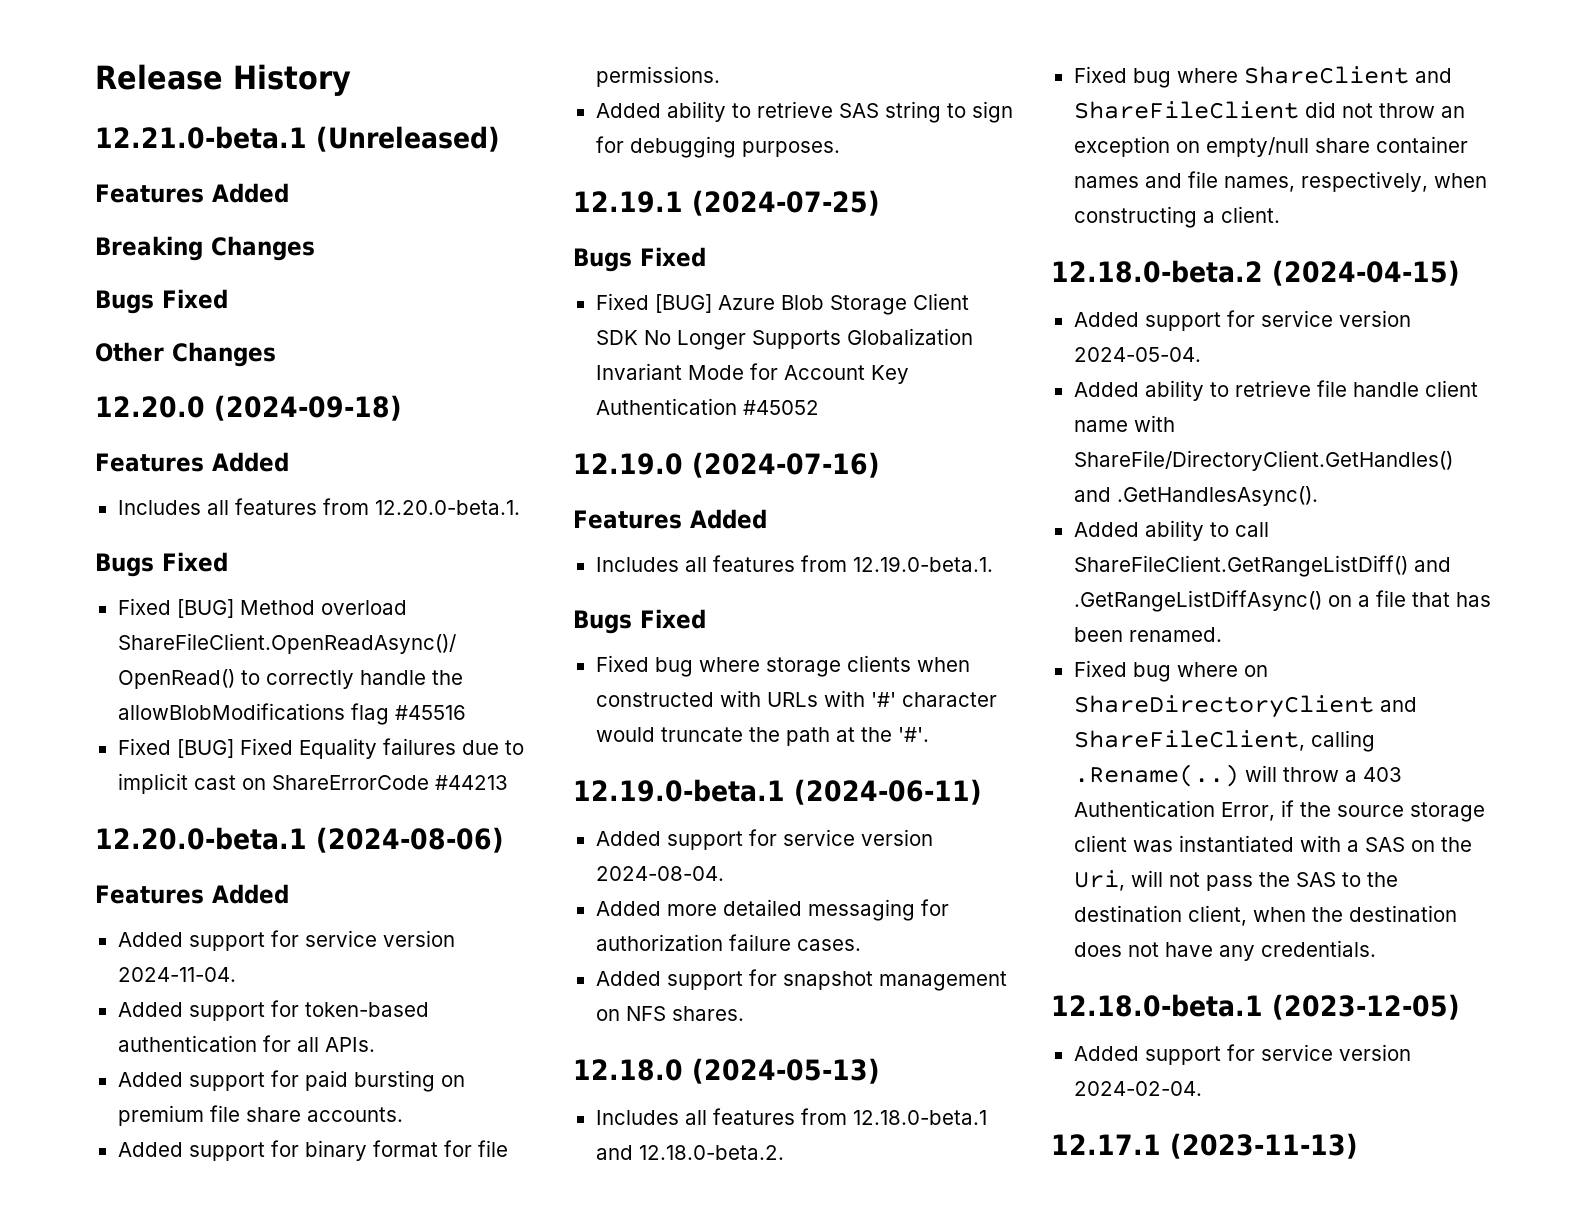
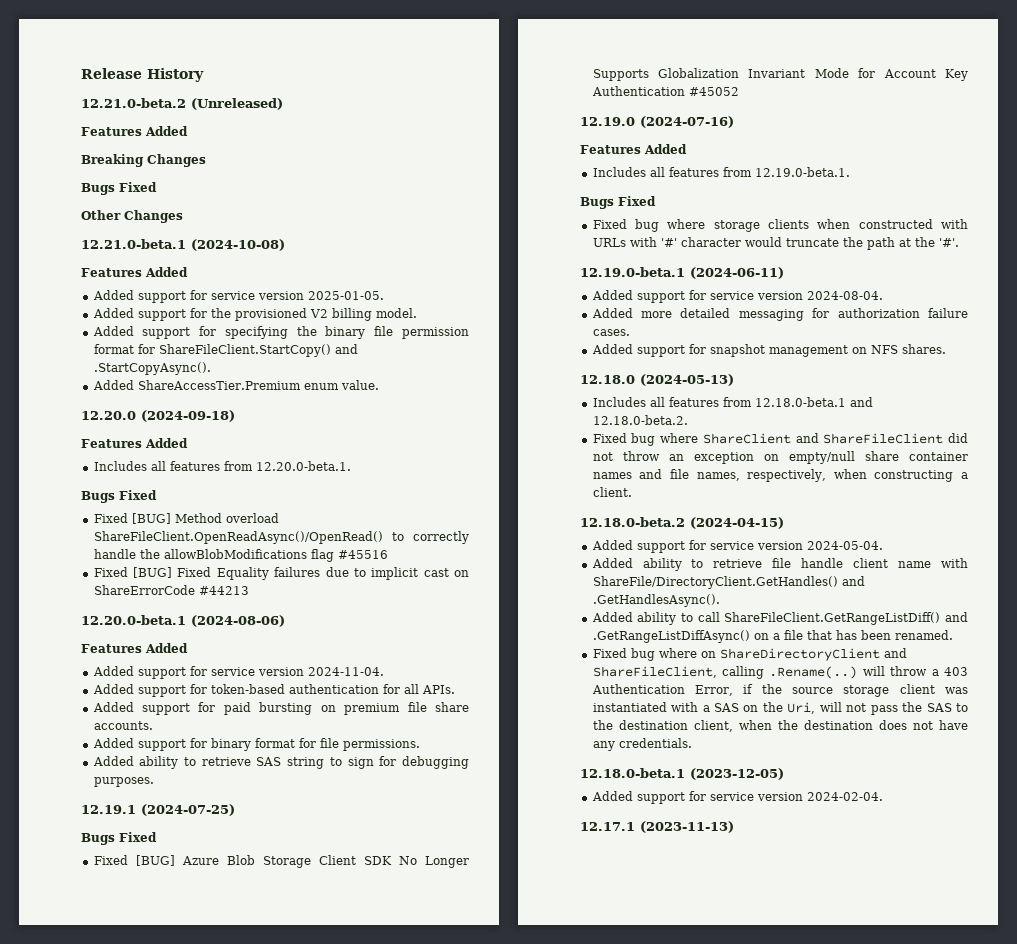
[95,126,307,149] 12.21.0-beta.1 -> [81,98,186,108] 12.21.0-beta.2
(276, 354) none -> [81,239,285,251] [81,267,188,277] [92,290,384,303] [92,308,417,321] [92,326,469,339] [93,344,358,357] [93,362,211,375] [92,380,379,390] // 12.21.0-beta.1 (2024-10-08) // Features Added // Added support for service version 2025-01-05. // Added support for the provisioned V2 billing model. // Added support for specifying the binary file permission format for ShareFileClient.StartCopy() and .StartCopyAsync(). // Added ShareAccessTier.Premium enum value.

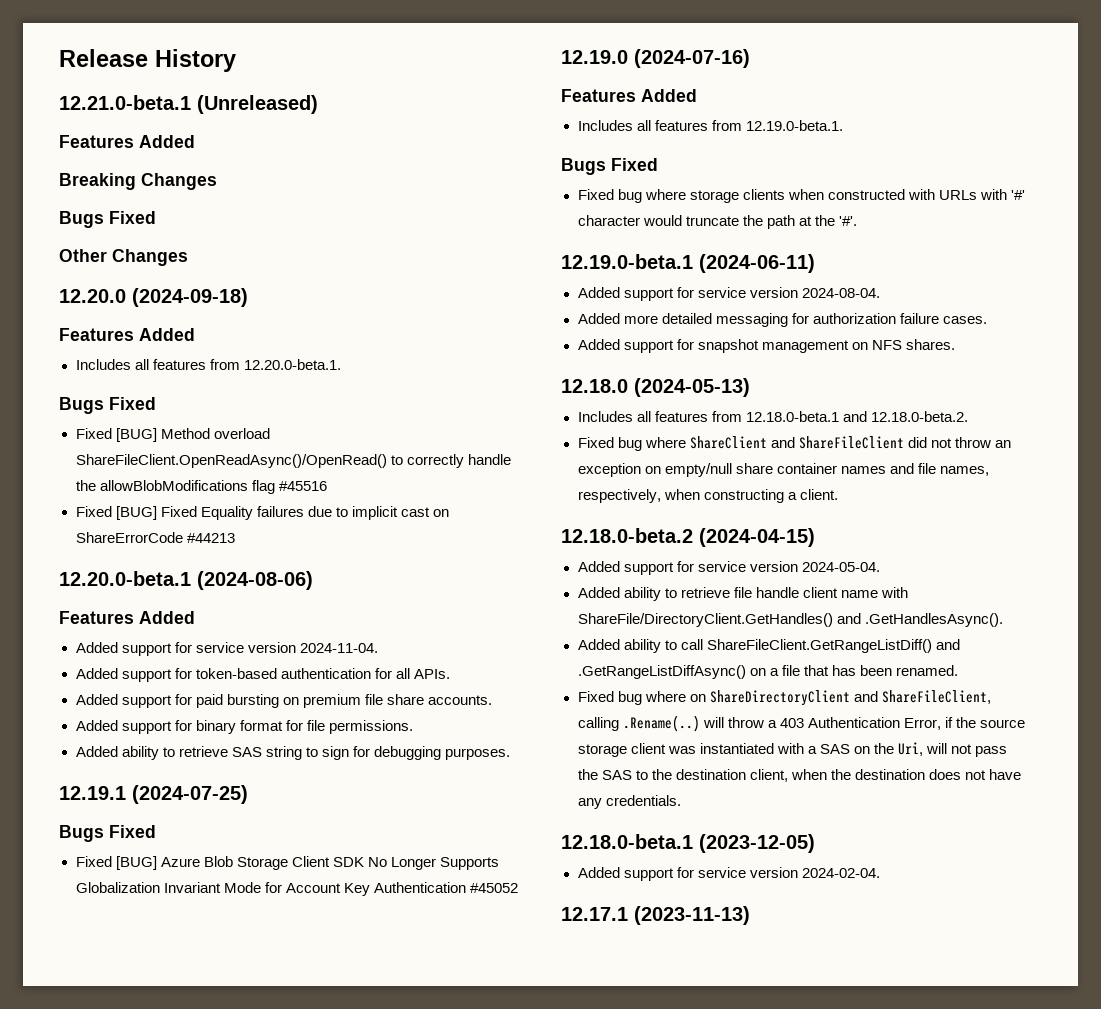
[81,98,186,108] 12.21.0-beta.2 -> [59,95,191,110] 12.21.0-beta.1
[81,239,285,251] [81,267,188,277] [92,290,384,303] [92,308,417,321] [92,326,469,339] [93,344,358,357] [93,362,211,375] [92,380,379,390] // 12.21.0-beta.1 (2024-10-08) // Features Added // Added support for service version 2025-01-05. // Added support for the provisioned V2 billing model. // Added support for specifying the binary file permission format for ShareFileClient.StartCopy() and .StartCopyAsync(). // Added ShareAccessTier.Premium enum value. -> (188, 257) none

